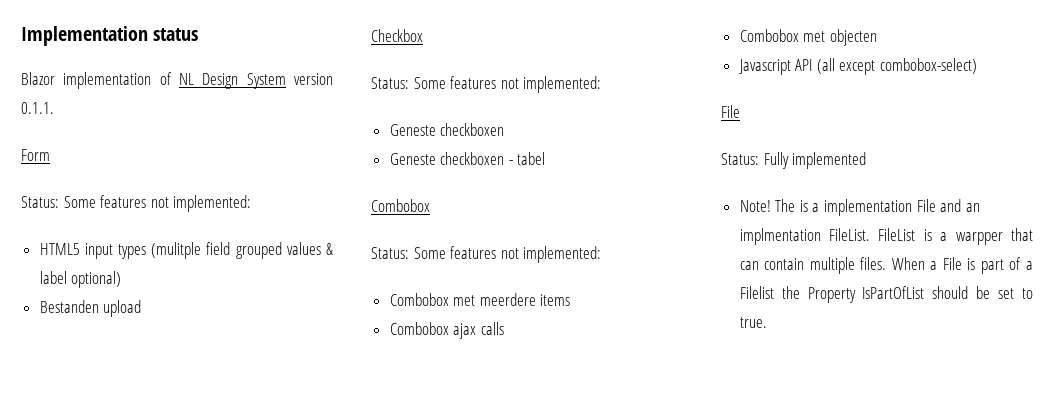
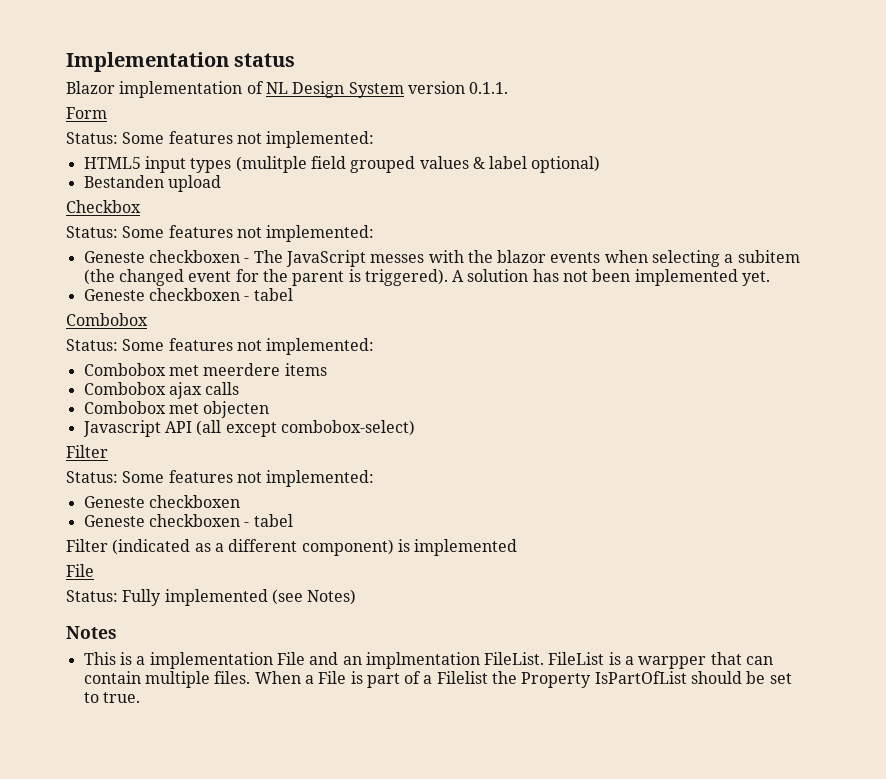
(505, 129) none -> [244,250,800,267] [83,269,771,286] - The JavaScript messes with the blazor events when selecting a subitem (the changed event for the parent is triggered). A solution has not been implemented yet.
(978, 66) none -> [66,445,108,458] [66,470,375,487] [83,495,240,508] [83,514,293,527] [66,539,518,556] // Filter // Status: Some features not implemented: // Geneste checkboxen // Geneste checkboxen - tabel // Filter (indicated as a different component) is implemented
[739,199,796,212] // Note! The -> [271,589,357,605] [66,626,117,639] [83,652,116,665] (see Notes) // Notes // This

